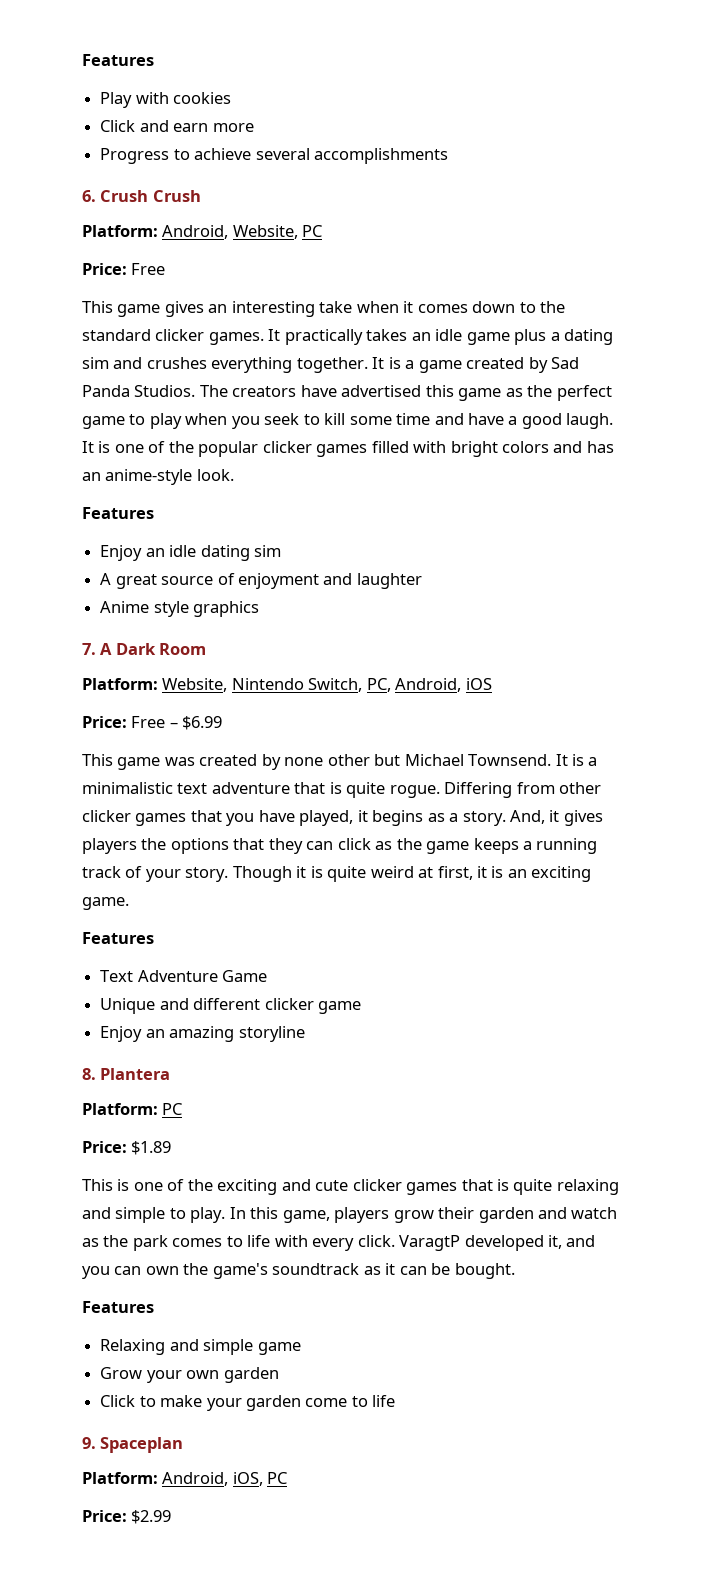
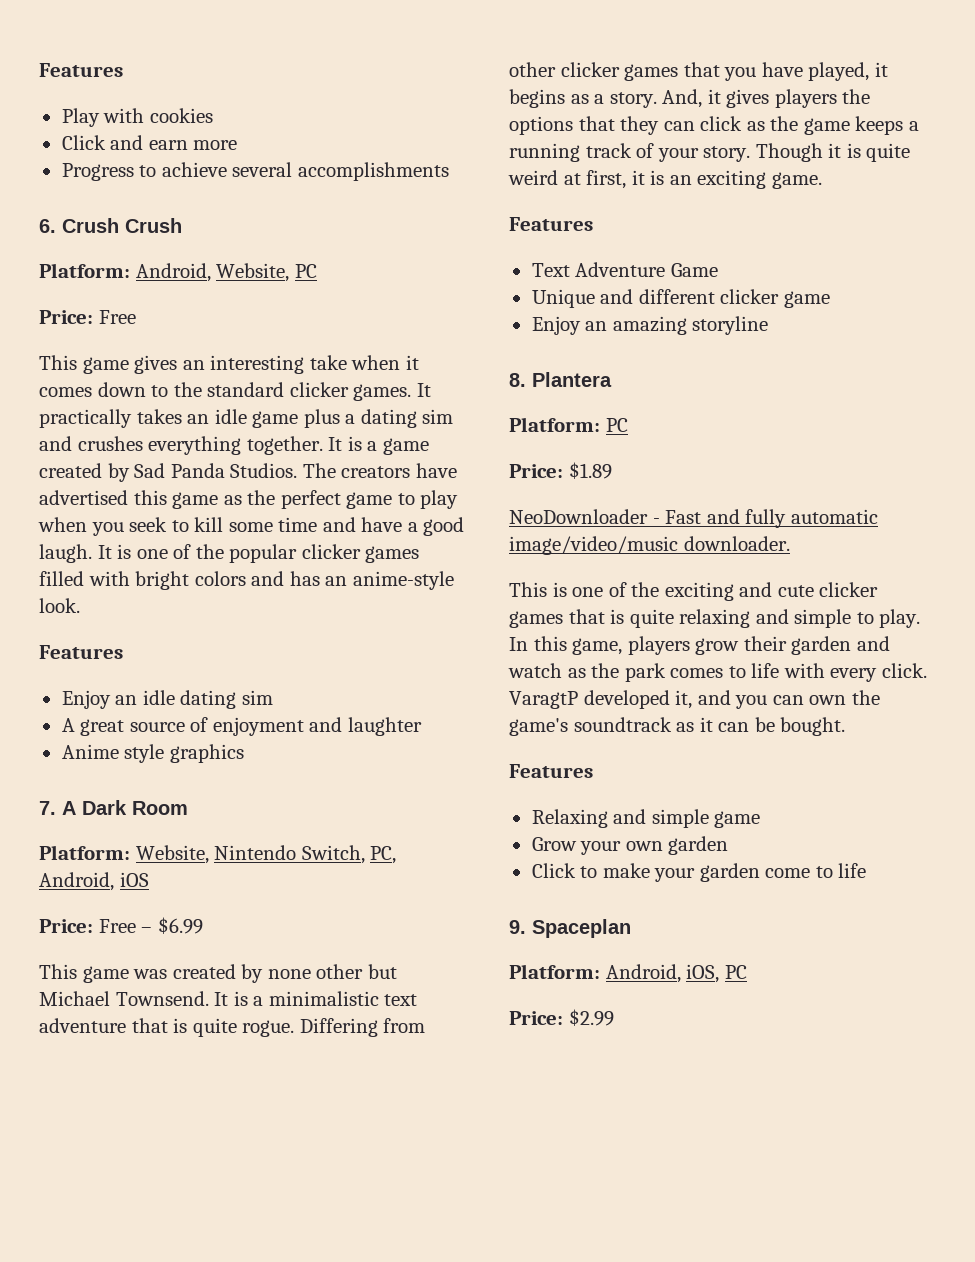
(172, 1148) none -> [509,509,878,528] [509,536,790,555] // NeoDownloader - Fast and fully automatic image/video/music downloader.

